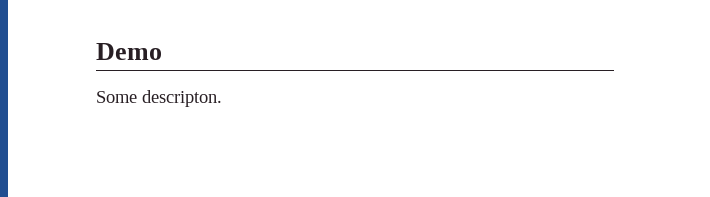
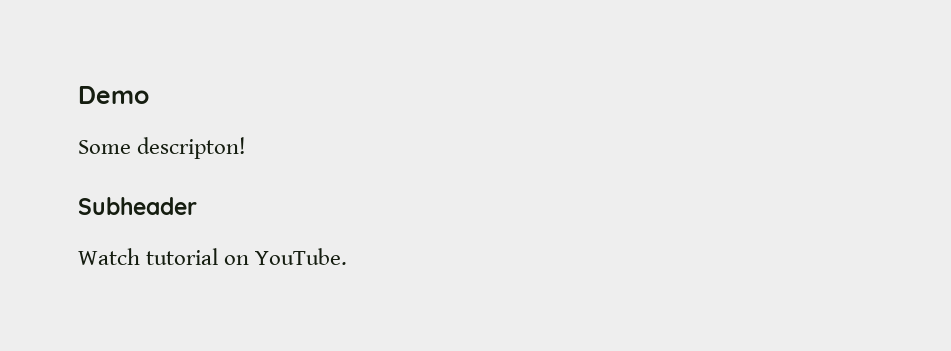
[142,90,222,107] descripton. -> [137,137,247,159] [78,197,197,215] [78,248,348,265] descripton! // Subheader // Watch tutorial on YouTube.

